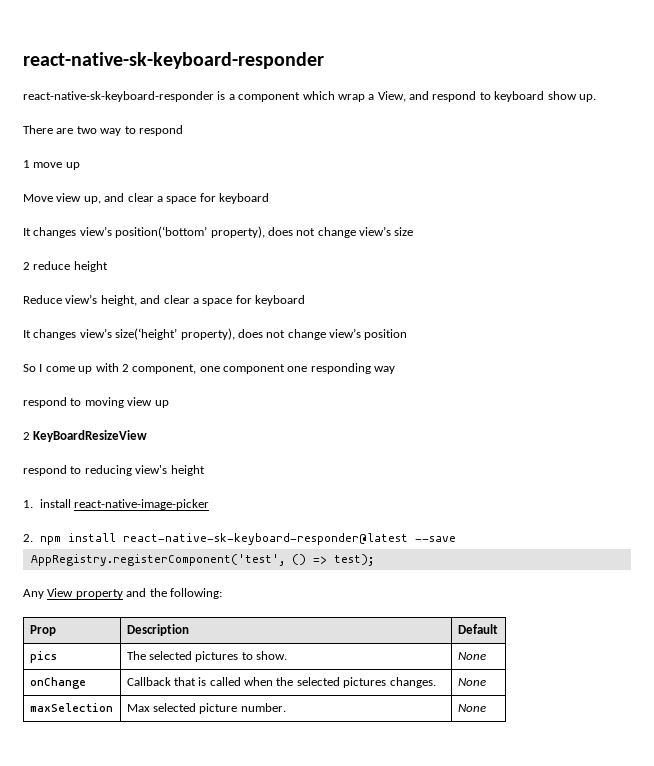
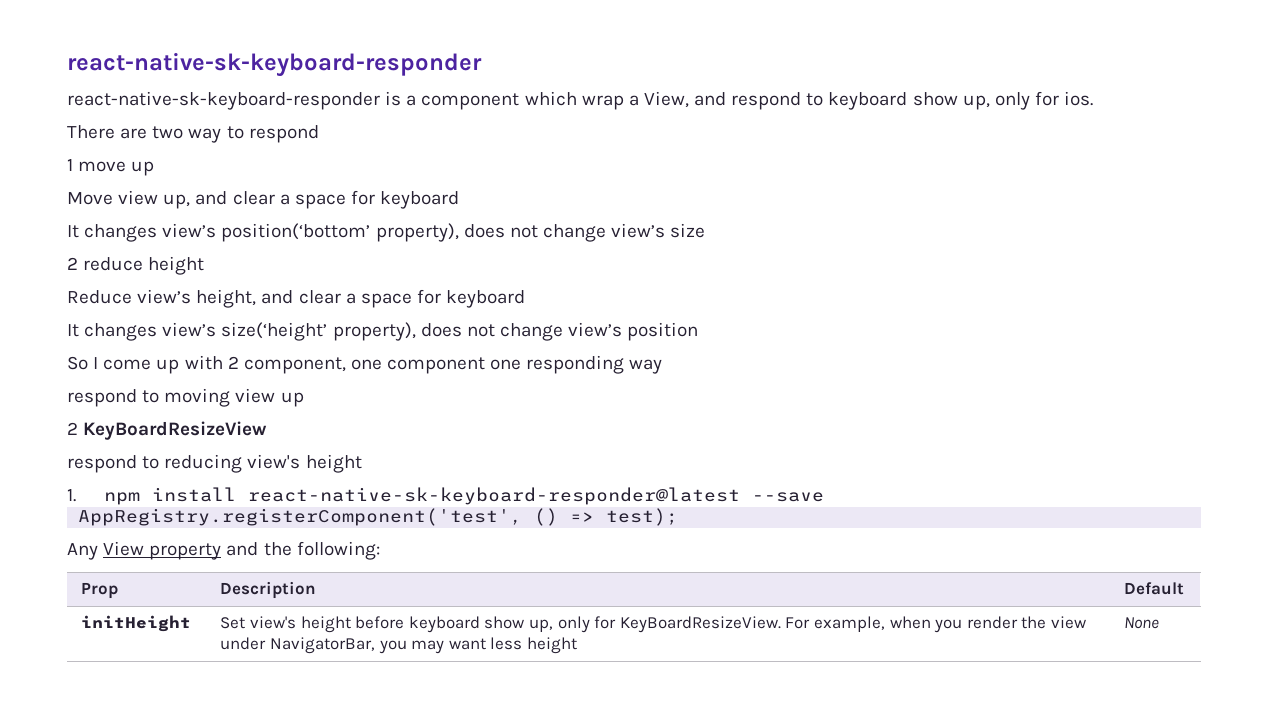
[578,94,596,102] up. -> [962,91,1094,110] up, only for ios.
[39,499,210,510] [23,534,33,542] install react-native-image-picker // 2. -> (76, 495) none
[29,651,57,663] [126,651,288,662] [457,652,486,660] [29,677,86,689] [126,677,436,688] [457,678,486,686] [29,703,113,712] [126,703,286,714] pics | The selected pictures to show. | None // onChange | Callback that is called when the selected pictures changes. | None // maxSelection | Max selected picture number. -> [81,615,192,632] [220,616,1086,633] [220,637,577,654] initHeight | Set view's height before keyboard show up, only for KeyBoardResizeView. For example, when you render the view under NavigatorBar, you may want less height

